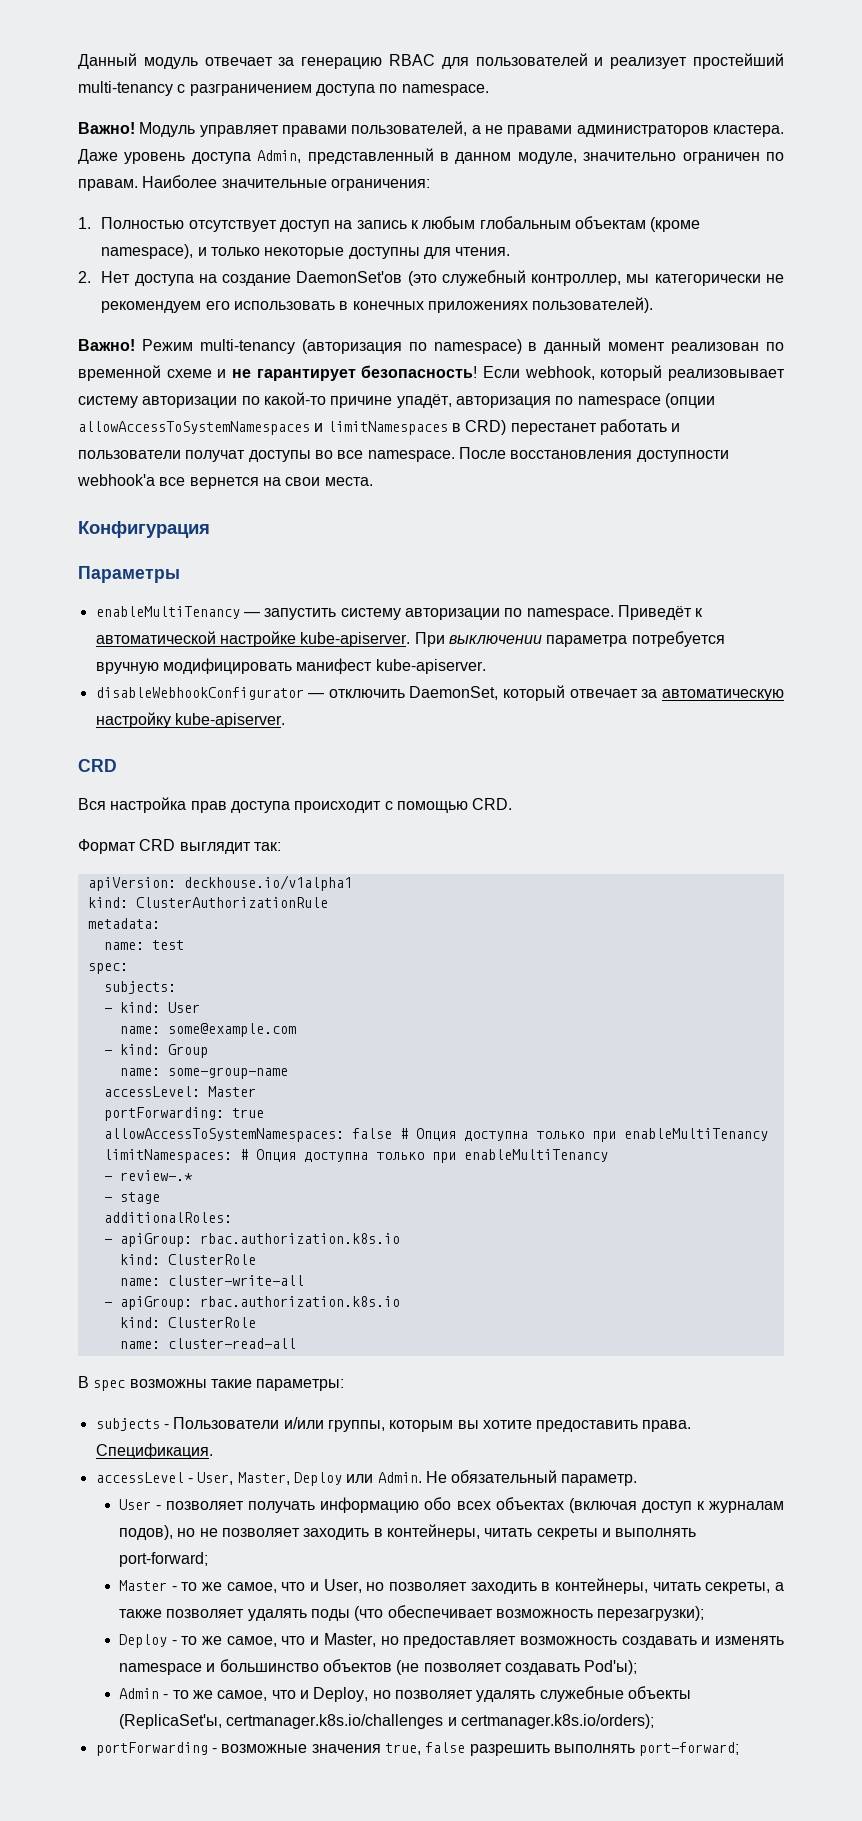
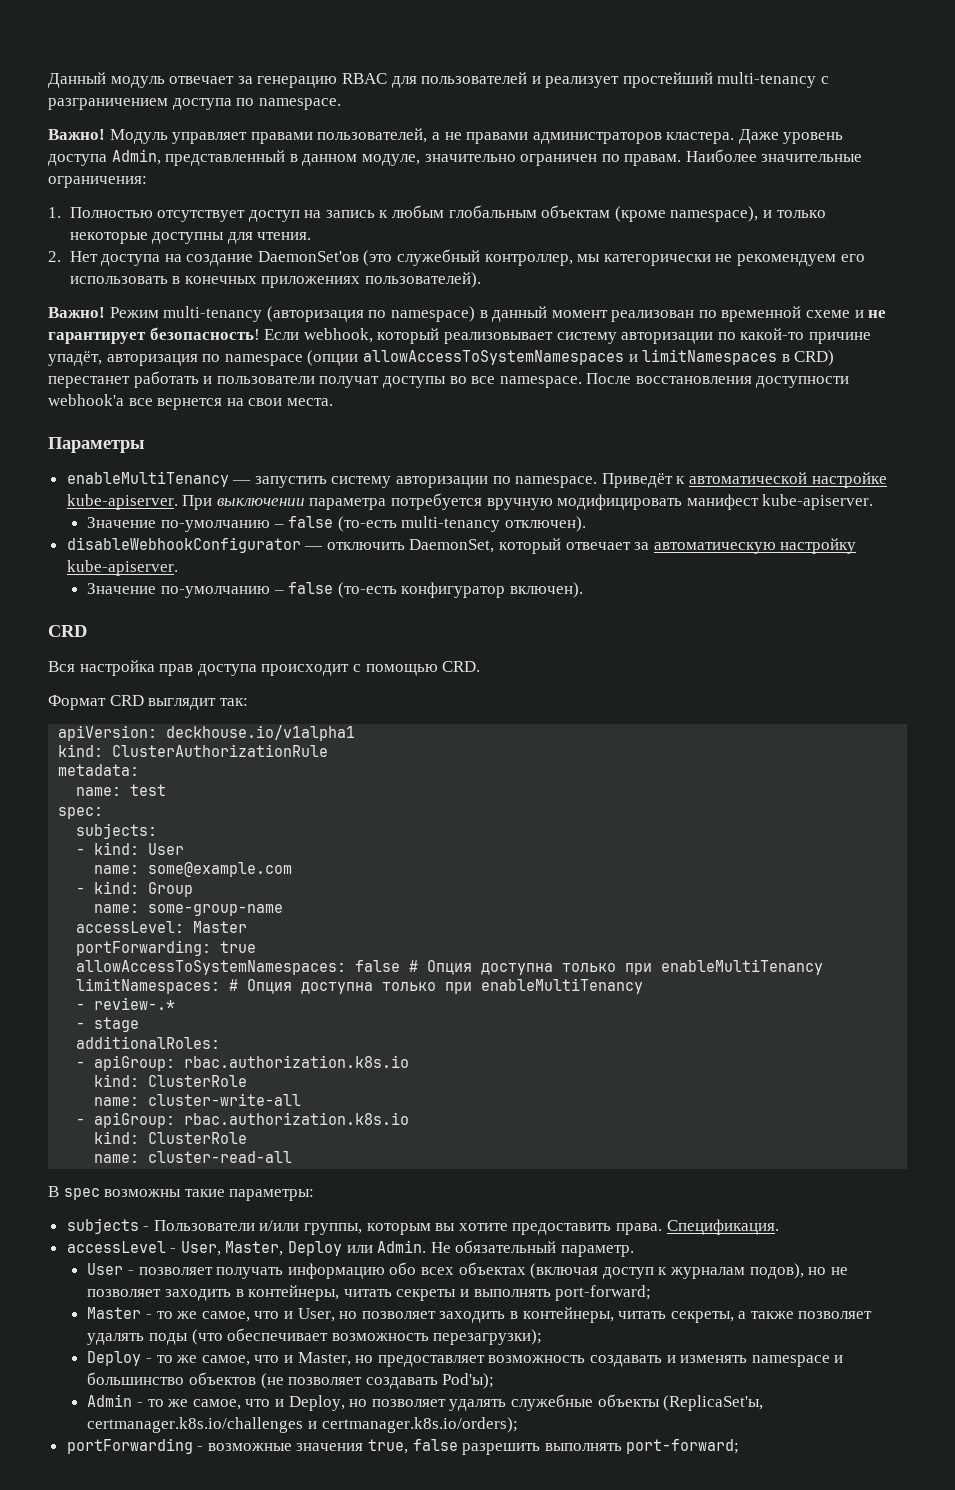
[78,521,210,538] // Конфигурация -> (333, 402) none
(486, 666) none -> [87,516,586,532] // Значение по-умолчанию – false (то-есть multi-tenancy отключен).
(285, 720) none -> [87,582,583,598] // Значение по-умолчанию – false (то-есть конфигуратор включен).

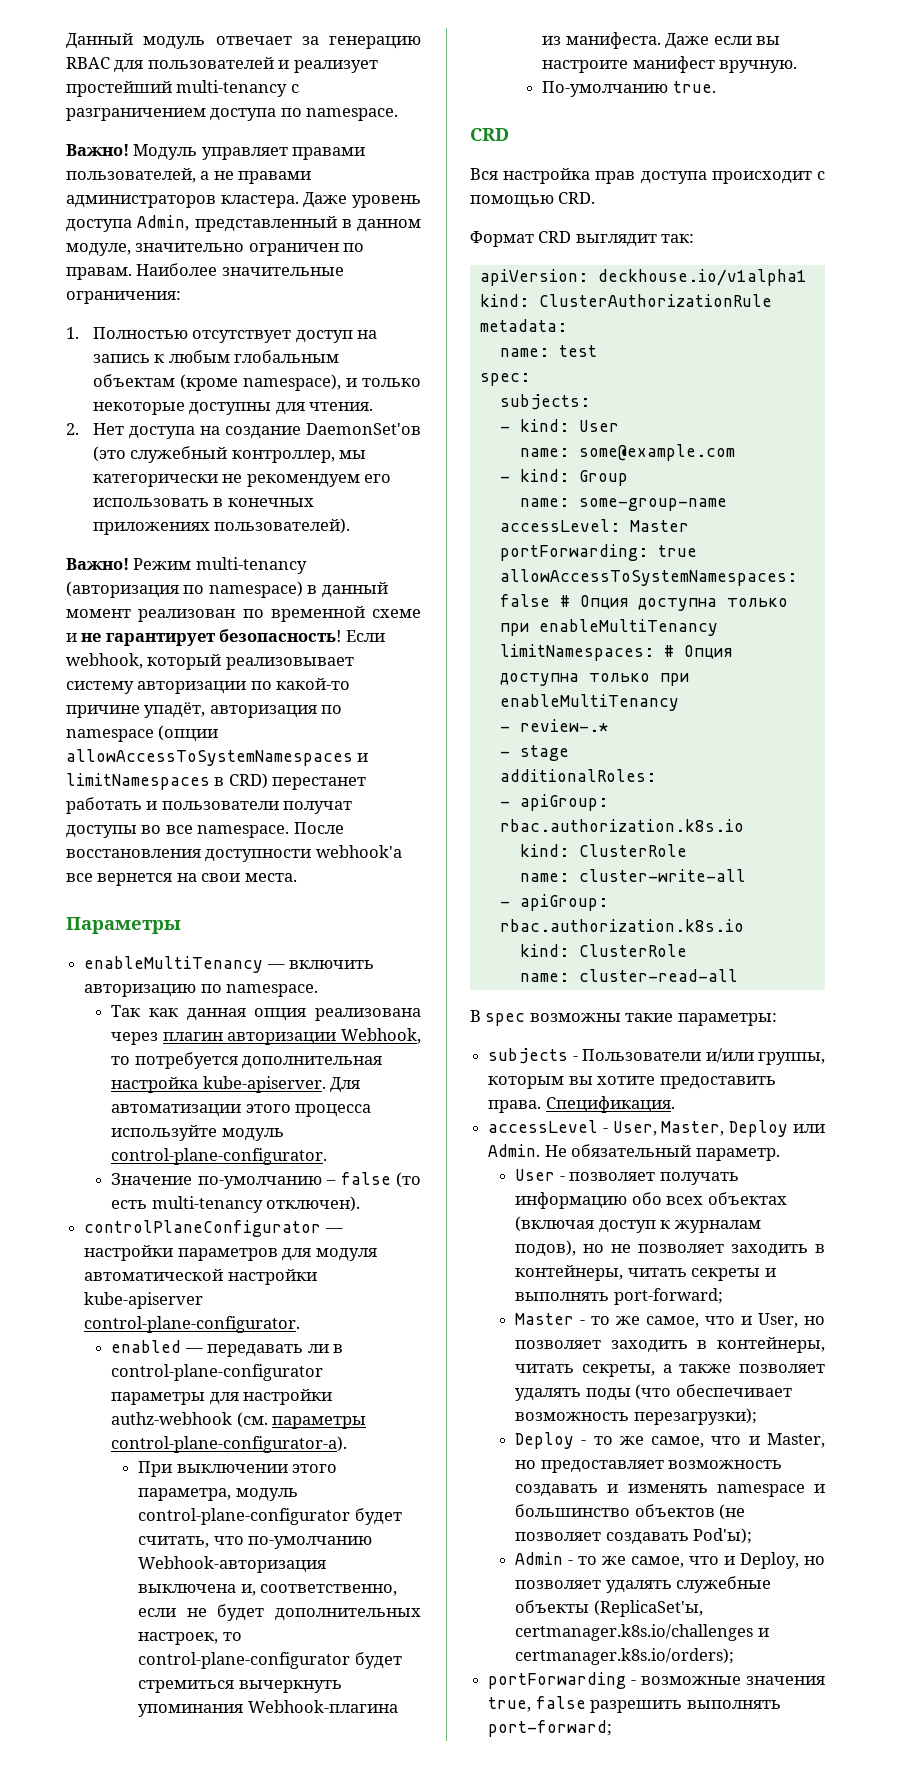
[254,472,887,488] [66,493,874,510] [87,516,397,532] запустить систему авторизации по namespace. Приведёт к автоматической настройке kube-apiserver. При выключении параметра потребуется вручную модифицировать манифест kube-apiserver. // Значение по-умолчанию – false (то-есть -> [289,960,375,969] [84,984,319,997] [111,1005,421,1021] [111,1028,421,1045] [111,1052,383,1069] [111,1076,361,1093] [111,1104,372,1117] [111,1125,284,1141] [111,1148,328,1165] [111,1172,421,1189] [111,1200,148,1209] включить авторизацию по namespace. // Так как данная опция реализована через плагин авторизации Webhook, то потребуется дополнительная настройка kube-apiserver. Для автоматизации этого процесса используйте модуль control-plane-configurator. // Значение по-умолчанию – false (то есть
[66,537,857,554] [66,560,178,576] [87,582,583,598] disableWebhookConfigurator — отключить DaemonSet, который отвечает за автоматическую настройку kube-apiserver. // Значение по-умолчанию – false (то-есть конфигуратор включен). -> [84,1220,343,1237] [84,1245,377,1261] [84,1269,317,1285] [84,1292,204,1309] [84,1316,301,1333] [111,1340,343,1357] [111,1364,324,1381] [111,1389,333,1405] [111,1412,367,1429] [111,1436,348,1453] [138,1461,338,1477] [138,1488,298,1501] [138,1508,402,1525] [138,1536,373,1549] [138,1556,327,1573] [138,1584,398,1596] [138,1604,422,1621] [138,1632,242,1645] [138,1652,402,1669] [138,1680,342,1693] [138,1700,398,1717] [542,32,780,49] [542,56,798,73] [542,81,716,97] controlPlaneConfigurator — настройки параметров для модуля автоматической настройки kube-apiserver control-plane-configurator. // enabled — передавать ли в control-plane-configurator параметры для настройки authz-webhook (см. параметры control-plane-configurator-а). // При выключении этого параметра, модуль control-plane-configurator будет считать, что по-умолчанию Webhook-авторизация выключена и, соответственно, если не будет дополнительных настроек, то control-plane-configurator будет стремиться вычеркнуть упоминания Webhook-плагина из манифеста. Даже если вы настроите манифест вручную. // По-умолчанию true.

